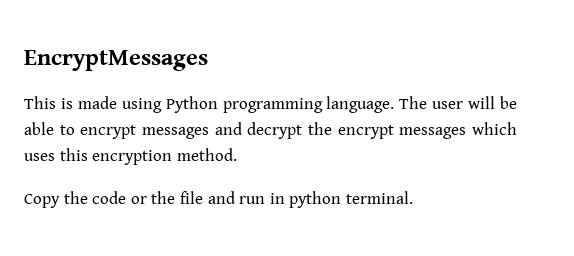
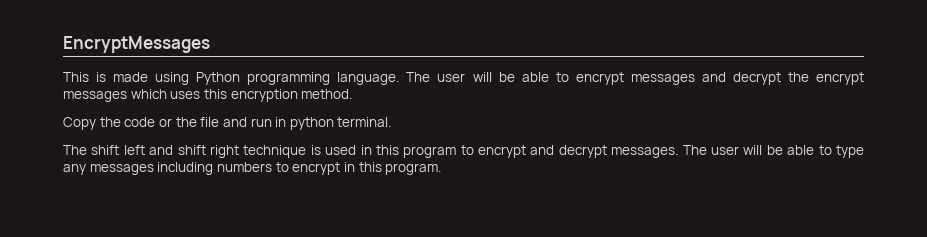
(413, 197) none -> [63,145,865,158] [63,162,442,175] // The shift left and shift right technique is used in this program to encrypt and decrypt messages. The user will be able to type any messages including numbers to encrypt in this program.

